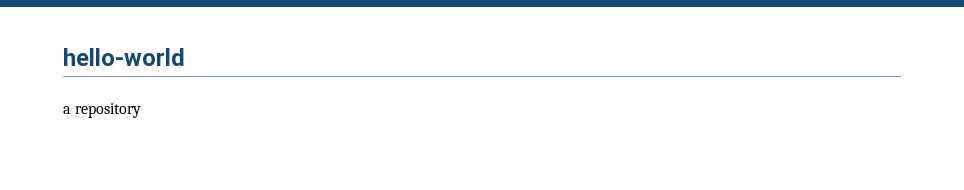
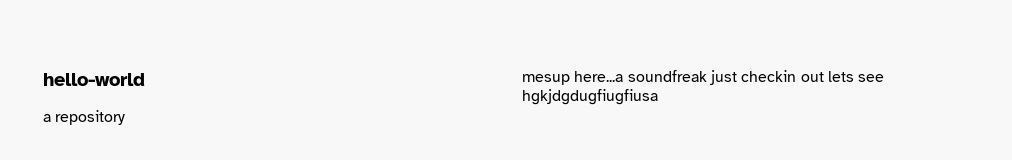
(142, 110) none -> [522,70,885,85] [522,89,658,105] // mesup here...a soundfreak just checkin out lets see hgkjdgdugfiugfiusa

